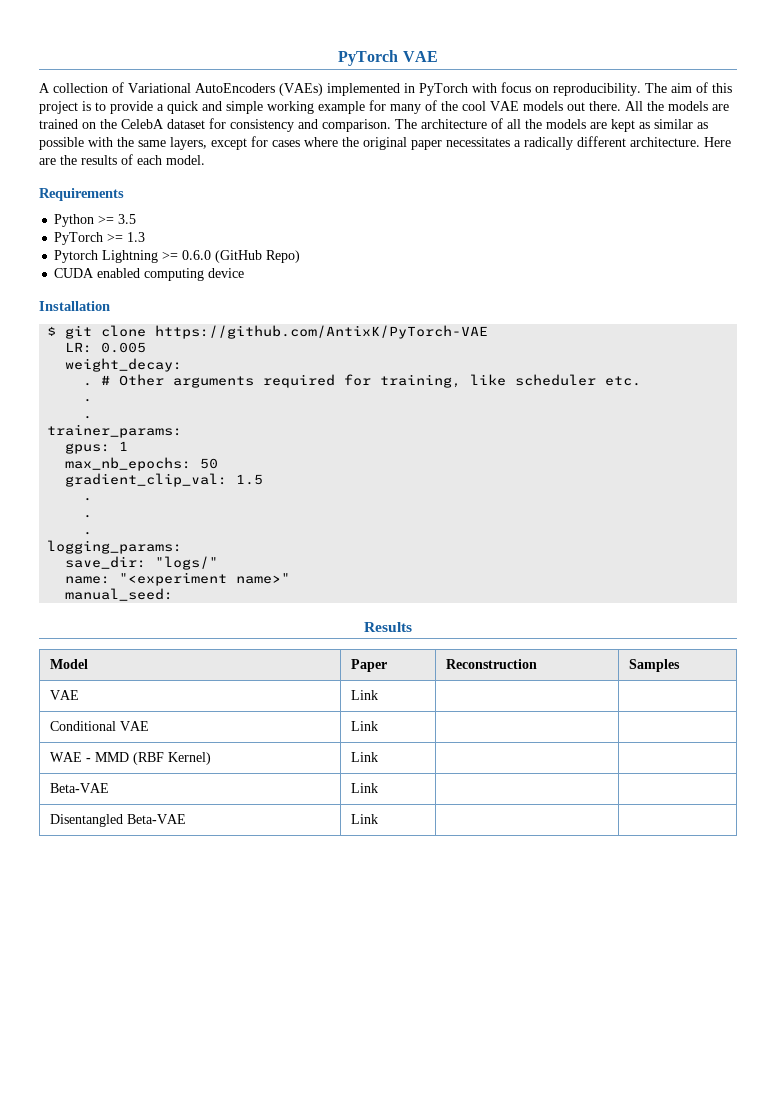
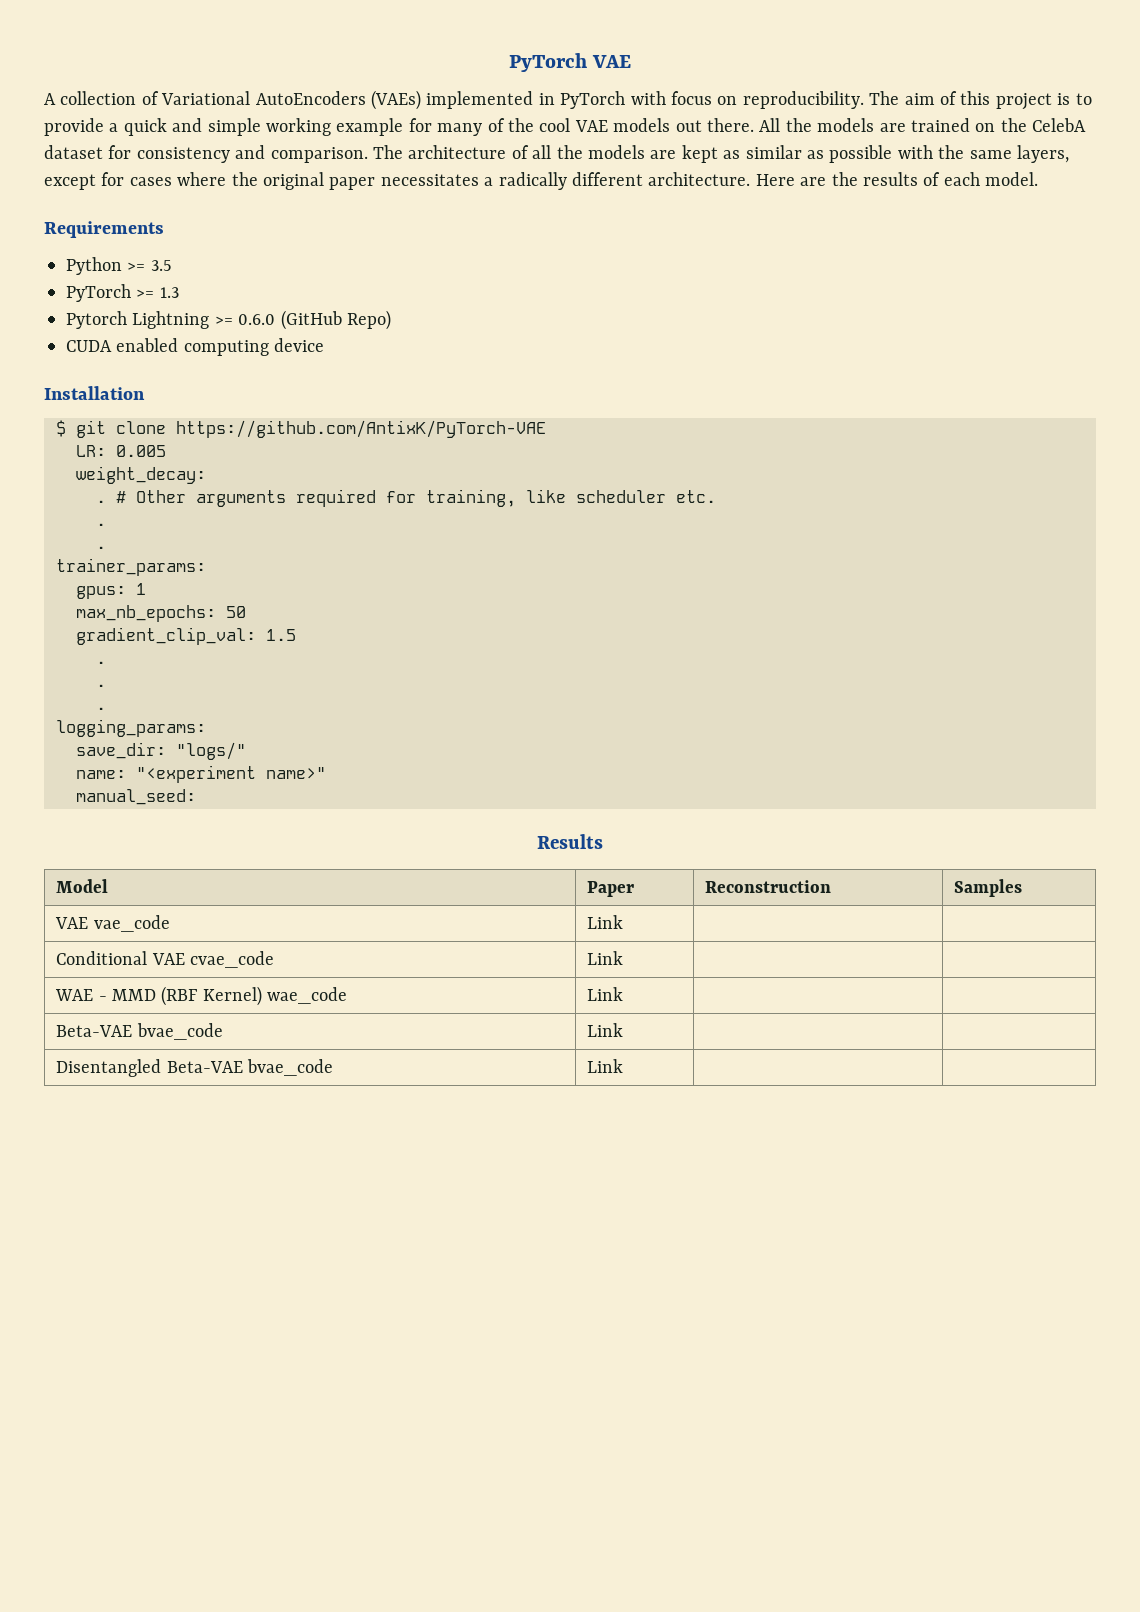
(79, 695) none -> [93,915,170,932] vae_code
(149, 726) none -> [189,951,274,968] cvae_code
(211, 758) none -> [267,987,348,1004] wae_code
(109, 788) none -> [136,1023,223,1040] bvae_code
(186, 819) none -> [246,1059,333,1076] bvae_code

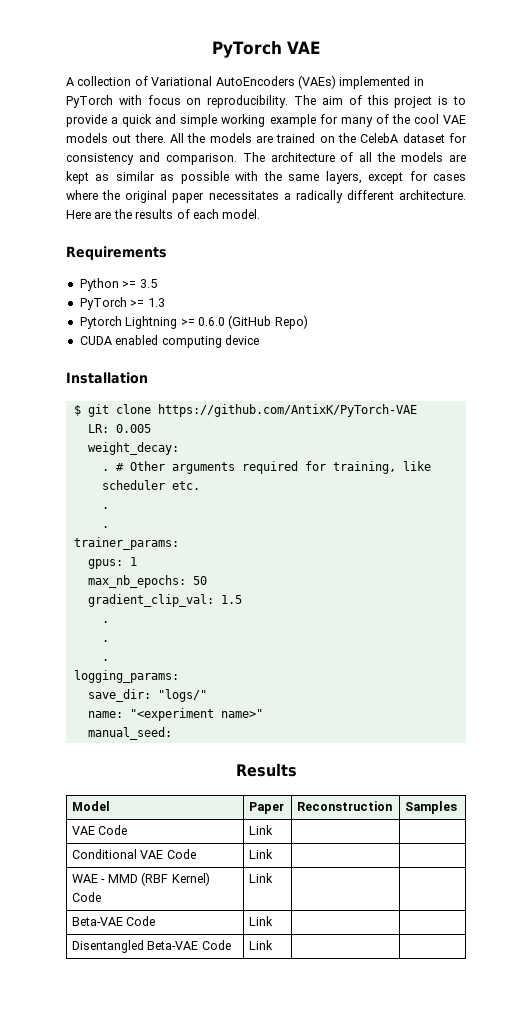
[93,915,170,932] vae_code -> [98,825,128,835] Code
[189,951,274,968] cvae_code -> [166,849,196,859] Code
[267,987,348,1004] wae_code -> [72,892,102,902] Code
[136,1023,223,1040] bvae_code -> [126,916,156,926] Code
[246,1059,333,1076] bvae_code -> [201,940,231,950] Code

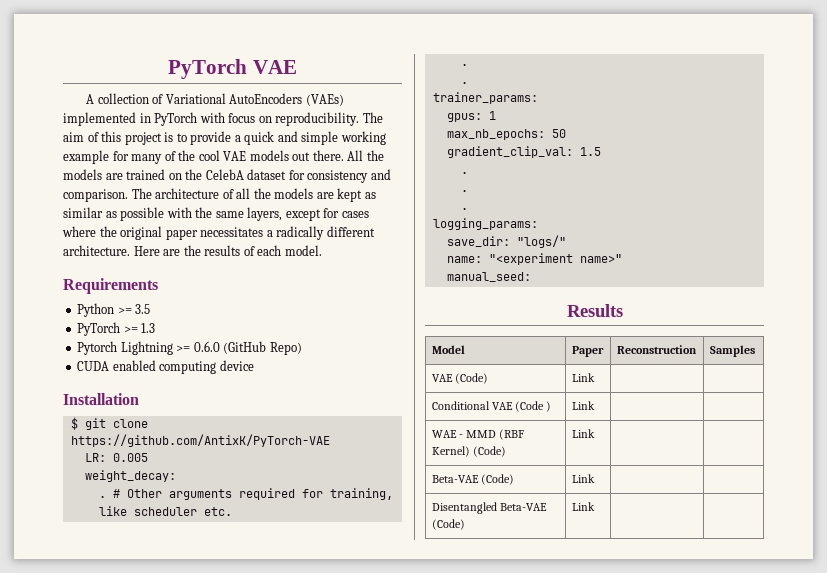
[98,825,128,835] Code -> [454,373,488,384] (Code)
[166,849,196,859] Code -> [514,401,551,412] (Code )
[72,892,102,902] Code -> [472,446,506,457] (Code)
[126,916,156,926] Code -> [480,474,514,485] (Code)
[201,940,231,950] Code -> [431,519,465,530] (Code)

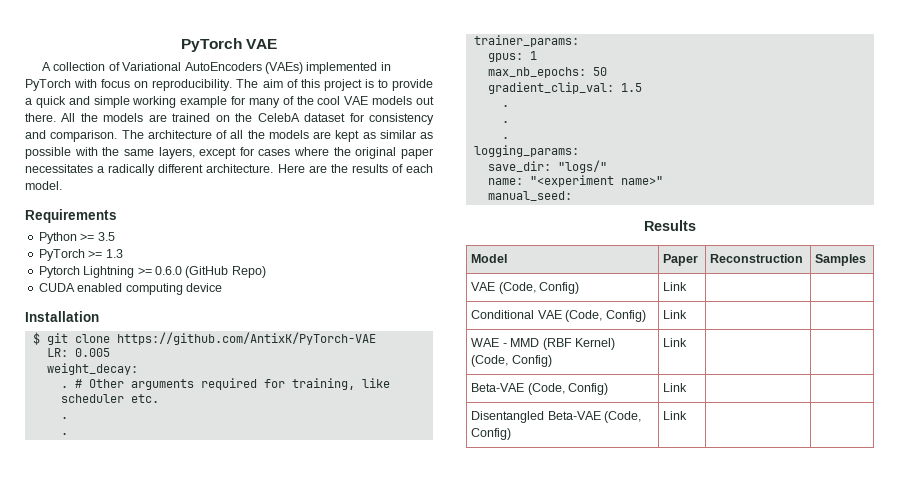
[454,373,488,384] (Code) -> [498,282,580,294] (Code, Config)
[514,401,551,412] (Code ) -> [565,310,646,322] (Code, Config)
[472,446,506,457] (Code) -> [471,355,552,367] (Code, Config)
[480,474,514,485] (Code) -> [527,383,609,395] (Code, Config)
[431,519,465,530] (Code) -> [604,411,642,423] [471,428,512,440] (Code, Config)

